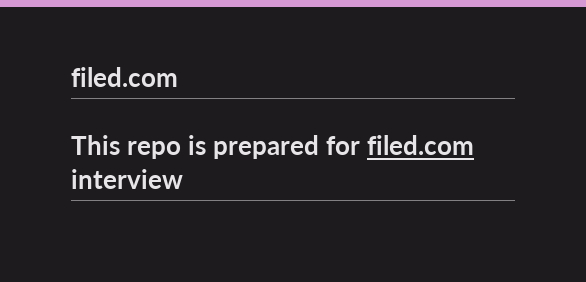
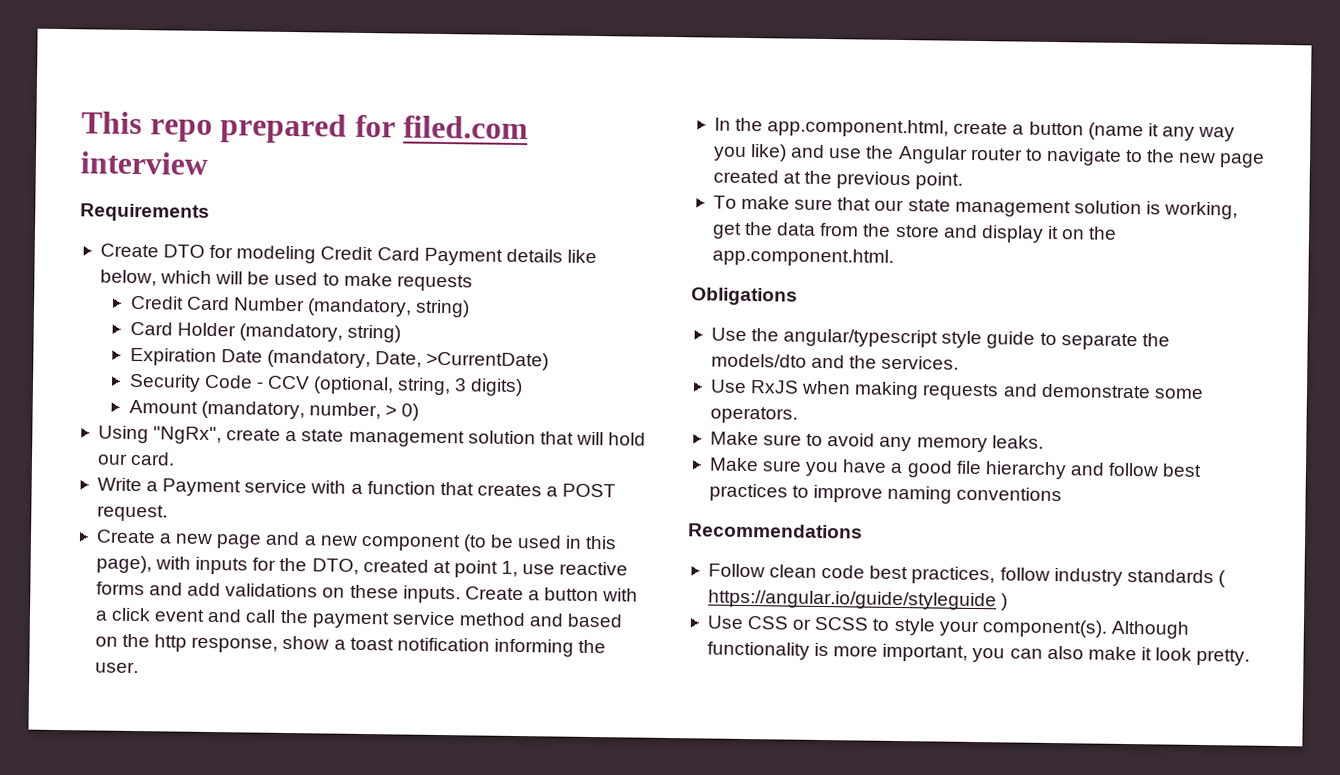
[71,67,178,87] filed.com // -> (81, 123) none
[188,135,207,155] is -> (213, 130) none
(183, 179) none -> [80,203,210,222] [99,243,597,266] [99,269,473,292] [129,295,471,318] [129,321,401,343] [129,347,550,371] [128,373,524,397] [128,399,420,421] [97,425,647,448] [96,451,176,466] [96,477,617,498] [96,504,168,522] [95,529,618,552] [95,555,629,578] [95,581,639,604] [94,607,624,629] [94,633,607,657] [94,661,139,674] [713,117,1236,142] [712,144,1266,168] [712,169,964,190] [712,195,1239,220] [711,221,1118,243] [711,247,894,267] [691,287,798,306] [710,327,1170,351] [710,353,960,370] [709,379,1204,401] [709,406,798,424] [709,431,1044,453] [708,457,1203,480] [708,483,1063,504] [688,523,863,539] [707,563,1226,588] [707,589,1009,611] [706,615,1189,639] [706,641,1251,666] // Requirements // Create DTO for modeling Credit Card Payment details like below, which will be used to make requests // Credit Card Number (mandatory, string) // Card Holder (mandatory, string) // Expiration Date (mandatory, Date, >CurrentDate) // Security Code - CCV (optional, string, 3 digits) // Amount (mandatory, number, > 0) // Using "NgRx", create a state management solution that will hold our card. // Write a Payment service with a function that creates a POST request. // Create a new page and a new component (to be used in this page), with inputs for the DTO, created at point 1, use reactive forms and add validations on these inputs. Create a button with a click event and call the payment service method and based on the http response, show a toast notification informing the user. // In the app.component.html, create a button (name it any way you like) and use the Angular router to navigate to the new page created at the previous point. // To make sure that our state management solution is working, get the data from the store and display it on the app.component.html. // Obligations // Use the angular/typescript style guide to separate the models/dto and the services. // Use RxJS when making requests and demonstrate some operators. // Make sure to avoid any memory leaks. // Make sure you have a good file hierarchy and follow best practices to improve naming conventions // Recommendations // Follow clean code best practices, follow industry standards ( https://angular.io/guide/styleguide ) // Use CSS or SCSS to style your component(s). Although functionality is more important, you can also make it look pretty.

